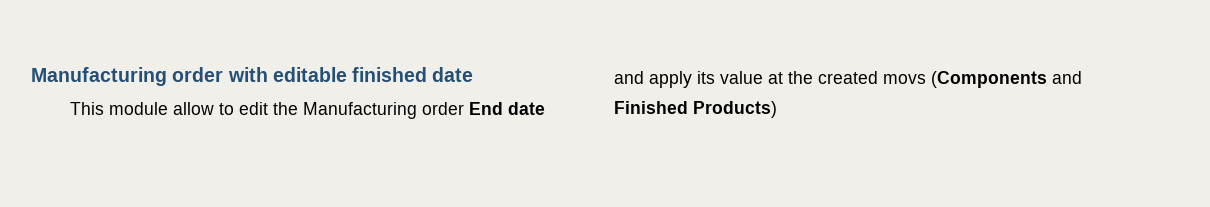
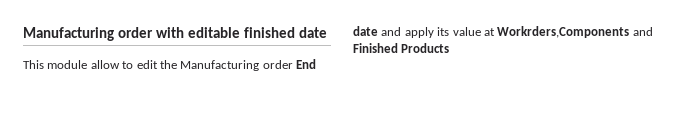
[788,71,1047,88] the created movs (Components -> [497,26,630,38] Workrders,Components
[693,101,777,118] Products) -> [401,43,450,53] Products

